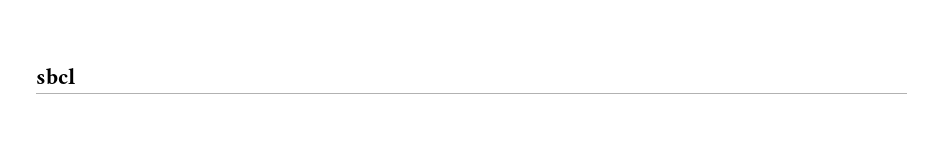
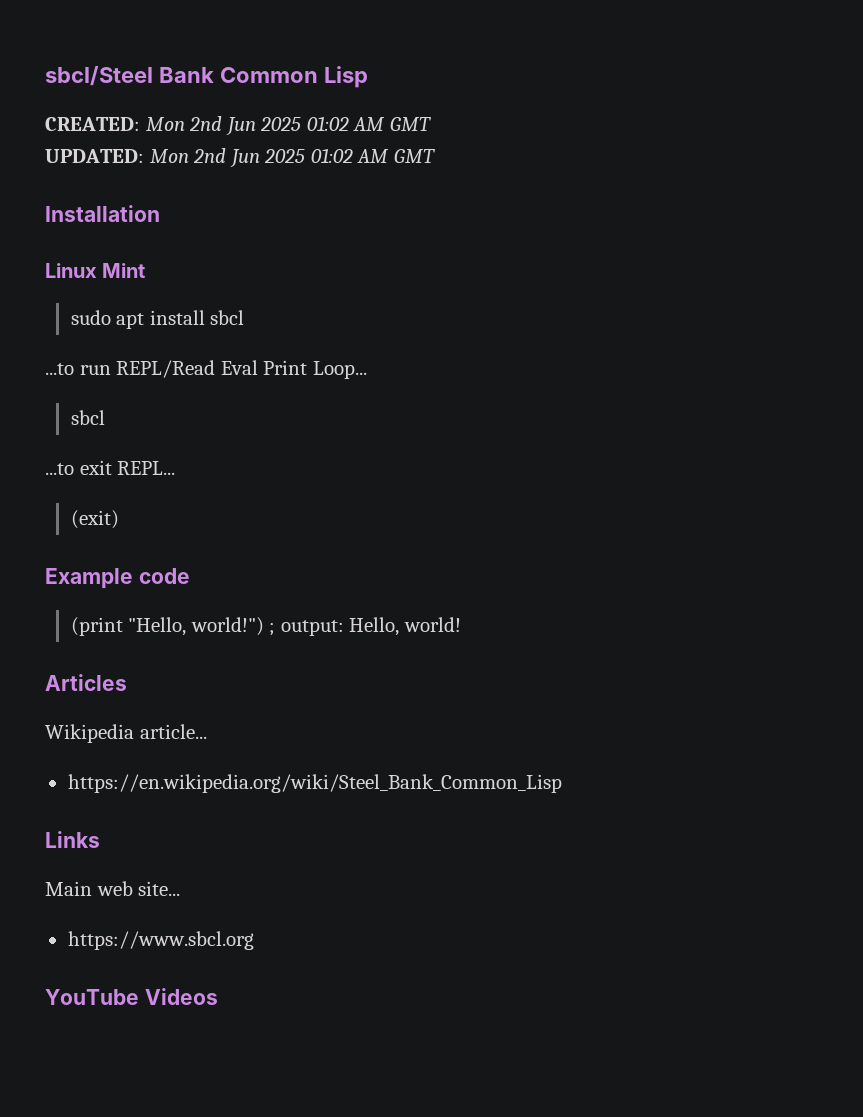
[36,68,76,85] sbcl -> [45,66,368,88] [45,116,431,136] [45,148,435,168] [45,205,160,222] [45,263,146,278] [70,310,245,329] [45,360,367,379] [70,410,105,425] [45,460,176,475] [70,510,119,529] [45,568,190,589] [70,617,461,636] [45,674,127,691] [45,724,207,743] [67,774,562,793] [45,831,100,848] [45,881,181,896] [67,931,254,950] [45,988,218,1005] sbcl/Steel Bank Common Lisp // CREATED: Mon 2nd Jun 2025 01:02 AM GMT // UPDATED: Mon 2nd Jun 2025 01:02 AM GMT // Installation // Linux Mint // sudo apt install sbcl // ...to run REPL/Read Eval Print Loop... // sbcl // ...to exit REPL... // (exit) // Example code // (print "Hello, world!") ; output: Hello, world! // Articles // Wikipedia article... // https://en.wikipedia.org/wiki/Steel_Bank_Common_Lisp // Links // Main web site... // https://www.sbcl.org // YouTube Videos

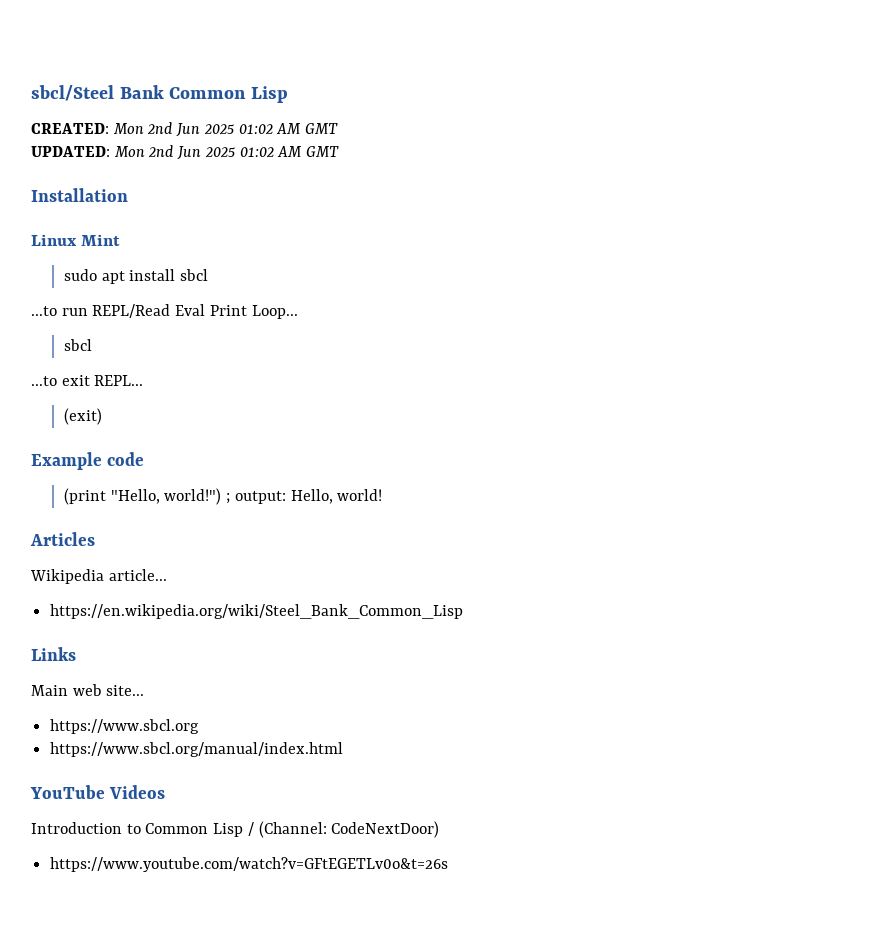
(254, 940) none -> [50,742,344,757] // https://www.sbcl.org/manual/index.html
(218, 996) none -> [31,821,440,838] [50,857,449,872] // Introduction to Common Lisp / (Channel: CodeNextDoor) // https://www.youtube.com/watch?v=GFtEGETLv0o&t=26s

